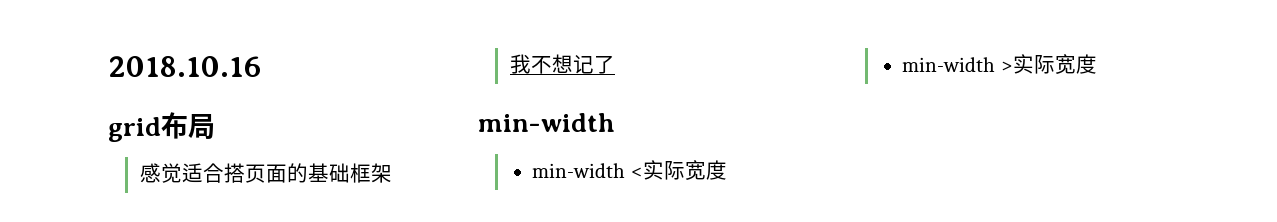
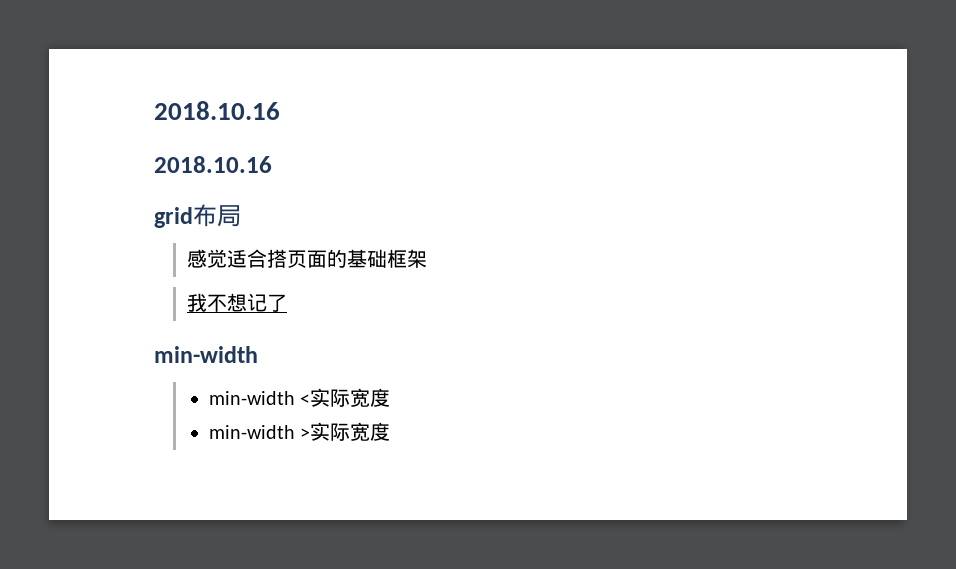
[108,56,261,77] 2018.10.16 -> [154,101,280,120] [154,156,272,173] 2018.10.16 // 2018.10.16

